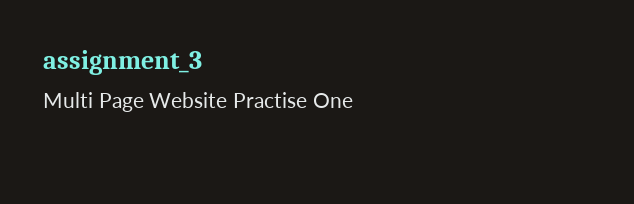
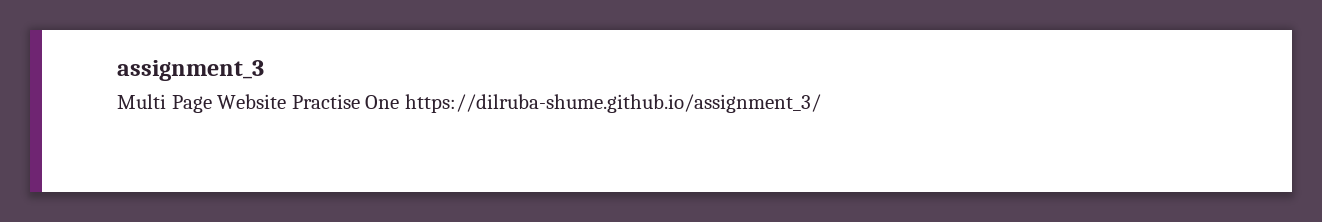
(353, 100) none -> [404,94,821,113] https://dilruba-shume.github.io/assignment_3/

